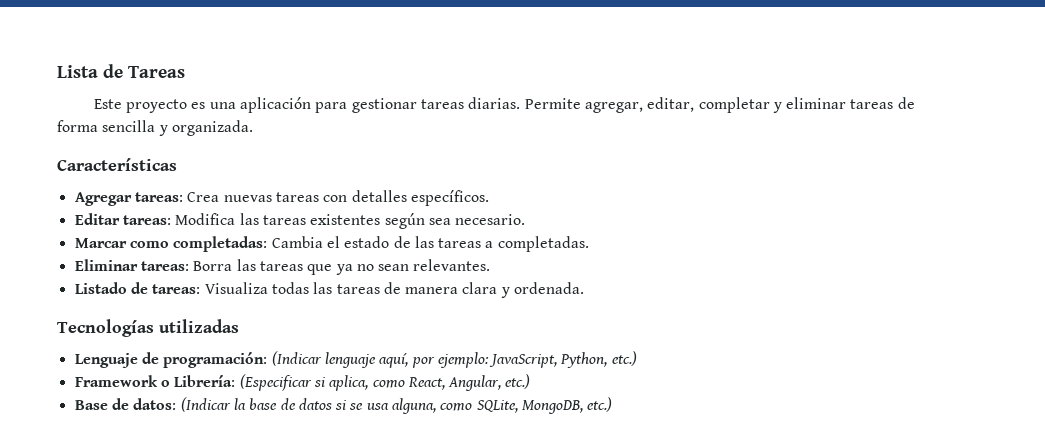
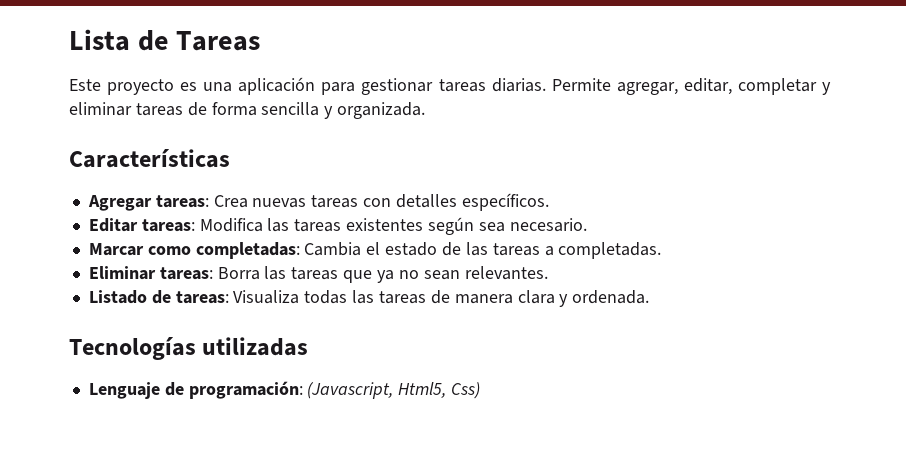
[271,351,637,368] [74,374,531,391] [74,397,613,414] (Indicar lenguaje aquí, por ejemplo: JavaScript, Python, etc.) // Framework o Librería: (Especificar si aplica, como React, Angular, etc.) // Base de datos: (Indicar la base de datos si se usa alguna, como SQLite, MongoDB, etc.) -> [307,382,481,399] (Javascript, Html5, Css)

